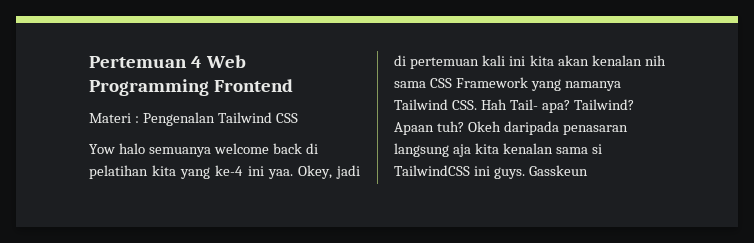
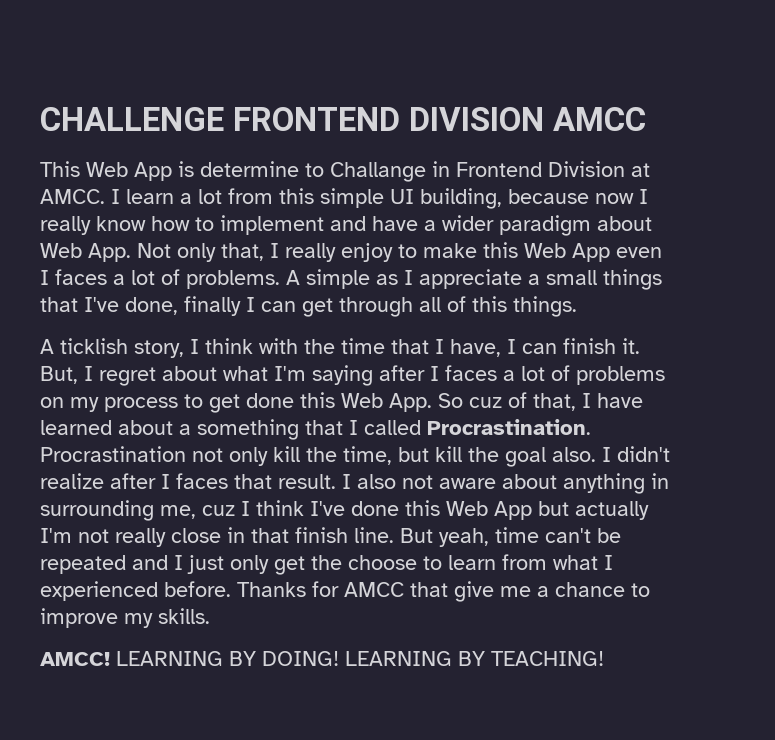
[89,55,246,68] [89,79,293,96] [89,112,298,126] [89,143,318,157] [89,165,360,179] [394,55,666,69] [394,77,621,91] [394,99,634,113] [394,121,628,135] [394,143,602,157] [394,165,588,179] Pertemuan 4 Web Programming Frontend // Materi : Pengenalan Tailwind CSS // Yow halo semuanya welcome back di pelatihan kita yang ke-4 ini yaa. Okey, jadi di pertemuan kali ini kita akan kenalan nih sama CSS Framework yang namanya Tailwind CSS. Hah Tail- apa? Tailwind? Apaan tuh? Okeh daripada penasaran langsung aja kita kenalan sama si TailwindCSS ini guys. Gasskeun -> [40,107,646,131] [40,161,650,182] [40,188,648,209] [40,215,652,236] [40,242,662,262] [40,269,662,290] [40,296,577,317] [40,338,640,358] [40,365,665,386] [40,392,643,413] [40,419,591,440] [40,446,670,467] [40,473,669,494] [40,500,649,521] [40,527,621,547] [40,554,613,575] [40,581,650,602] [40,608,210,628] [40,651,604,666] CHALLENGE FRONTEND DIVISION AMCC // This Web App is determine to Challange in Frontend Division at AMCC. I learn a lot from this simple UI building, because now I really know how to implement and have a wider paradigm about Web App. Not only that, I really enjoy to make this Web App even I faces a lot of problems. A simple as I appreciate a small things that I've done, finally I can get through all of this things. // A ticklish story, I think with the time that I have, I can finish it. But, I regret about what I'm saying after I faces a lot of problems on my process to get done this Web App. So cuz of that, I have learned about a something that I called Procrastination. Procrastination not only kill the time, but kill the goal also. I didn't realize after I faces that result. I also not aware about anything in surrounding me, cuz I think I've done this Web App but actually I'm not really close in that finish line. But yeah, time can't be repeated and I just only get the choose to learn from what I experienced before. Thanks for AMCC that give me a chance to improve my skills. // AMCC! LEARNING BY DOING! LEARNING BY TEACHING!

